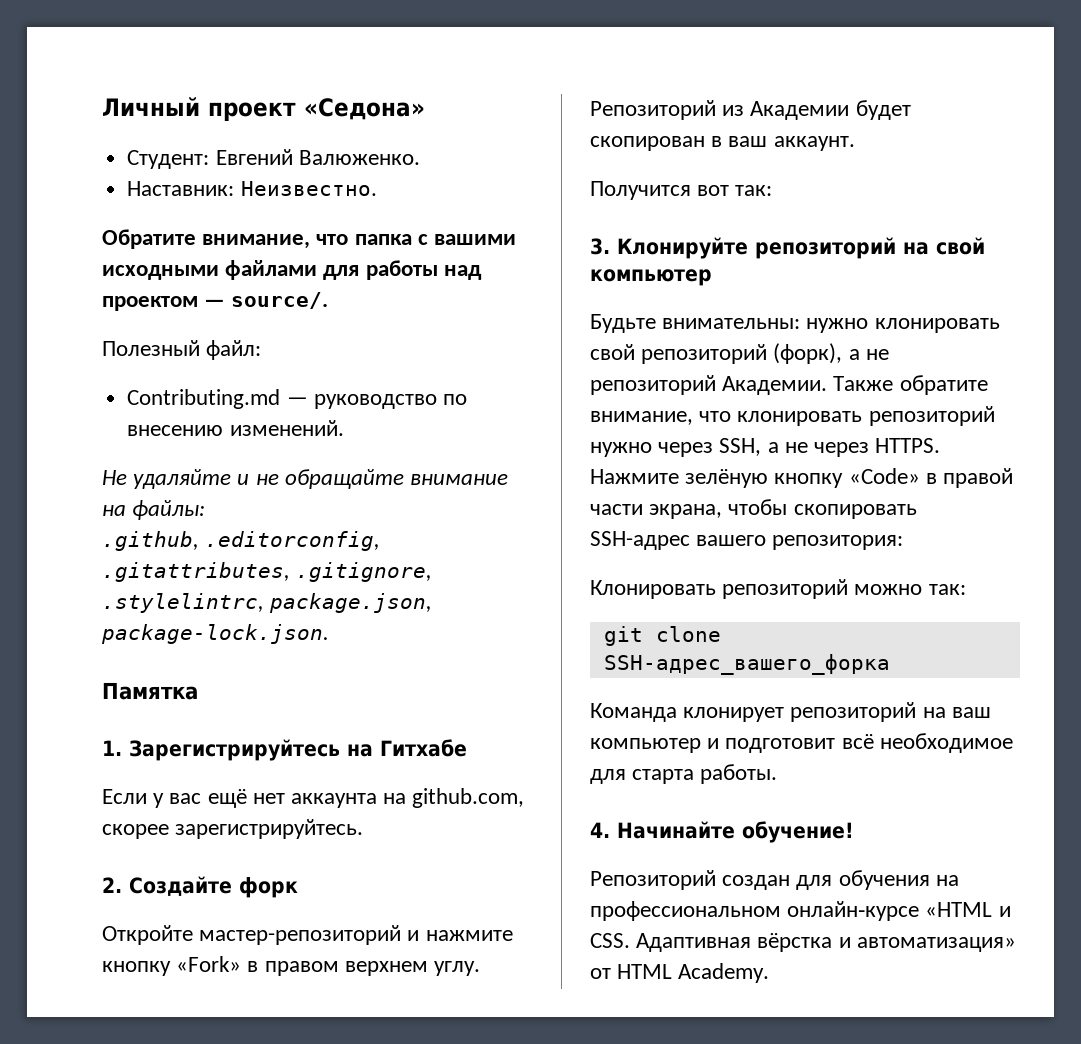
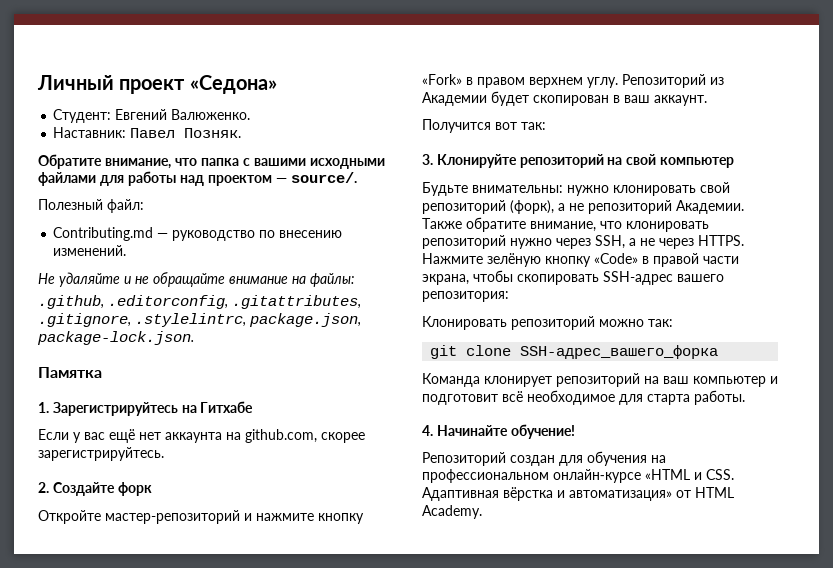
[240,181,377,196] Неизвестно. -> [130,128,242,138] Павел Позняк.

